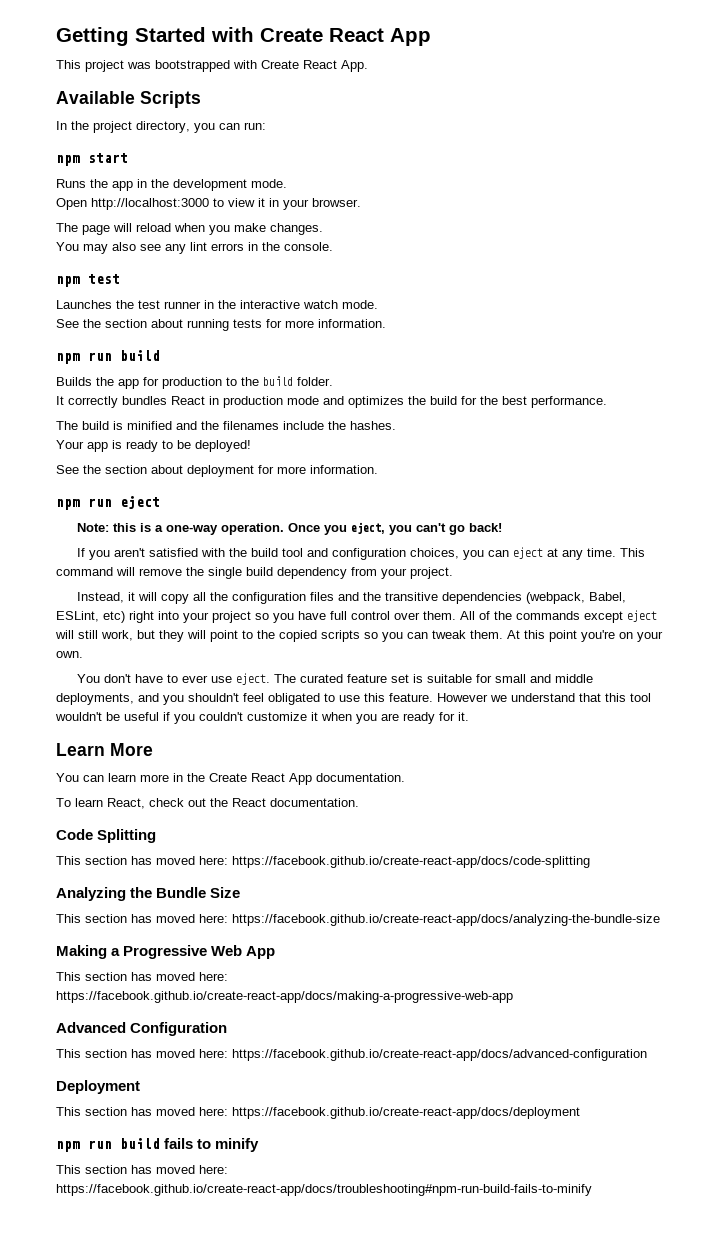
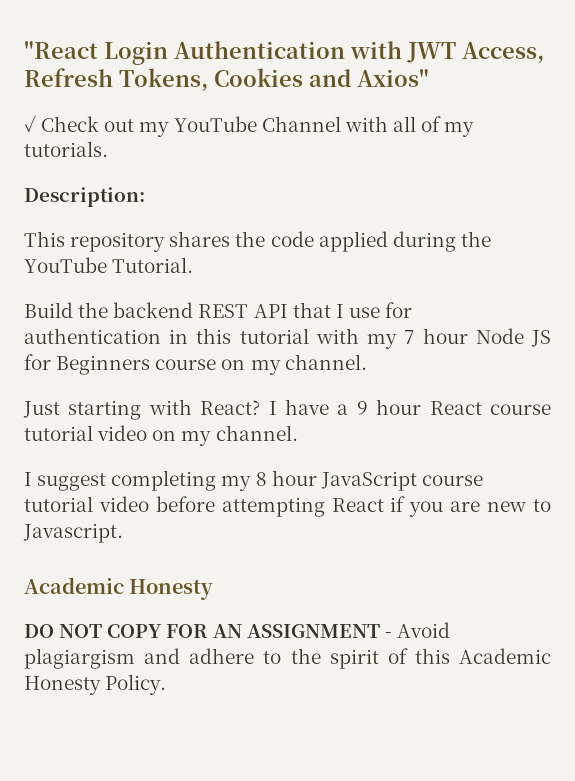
[56,27,431,46] [56,60,368,72] [56,91,201,108] [56,121,266,133] [56,153,128,166] [56,179,287,191] [56,198,361,210] [56,223,323,235] [56,242,333,254] [56,274,120,287] [56,300,378,309] [56,319,386,331] [56,350,160,364] [56,376,333,389] [56,396,607,408] [56,421,396,430] [56,440,251,452] [56,465,378,477] [56,496,160,510] [77,522,503,535] [77,547,646,560] [56,567,453,579] [77,592,627,604] [56,610,657,623] [55,630,663,642] [56,651,83,658] [77,673,594,685] [56,693,651,705] [55,712,469,724] [56,743,153,756] [56,773,405,785] [56,798,359,809] [56,829,157,843] [56,856,590,868] [56,887,241,901] [56,914,660,926] [56,945,276,959] [56,972,228,981] [56,991,513,1003] [56,1022,228,1036] [56,1049,647,1061] [56,1080,140,1094] [56,1107,580,1119] [56,1138,260,1152] [56,1165,228,1174] [56,1184,592,1196] Getting Started with Create React App // This project was bootstrapped with Create React App. // Available Scripts // In the project directory, you can run: // npm start // Runs the app in the development mode. // Open http://localhost:3000 to view it in your browser. // The page will reload when you make changes. // You may also see any lint errors in the console. // npm test // Launches the test runner in the interactive watch mode. // See the section about running tests for more information. // npm run build // Builds the app for production to the build folder. // It correctly bundles React in production mode and optimizes the build for the best performance. // The build is minified and the filenames include the hashes. // Your app is ready to be deployed! // See the section about deployment for more information. // npm run eject // Note: this is a one-way operation. Once you eject, you can't go back! // If you aren't satisfied with the build tool and configuration choices, you can eject at any time. This command will remove the single build dependency from your project. // Instead, it will copy all the configuration files and the transitive dependencies (webpack, Babel, ESLint, etc) right into your project so you have full control over them. All of the commands except eject will still work, but they will point to the copied scripts so you can tweak them. At this point you're on your own. // You don't have to ever use eject. The curated feature set is suitable for small and middle deployments, and you shouldn't feel obligated to use this feature. However we understand that this tool wouldn't be useful if you couldn't customize it when you are ready for it. // Learn More // You can learn more in the Create React App documentation. // To learn React, check out the React documentation. // Code Splitting // This section has moved here: https://facebook.github.io/create-react-app/docs/code-splitting // Analyzing the Bundle Size // This section has moved here: https://facebook.github.io/create-react-app/docs/analyzing-the-bundle-size // Making a Progressive Web App // This section has moved here: https://facebook.github.io/create-react-app/docs/making-a-progressive-web-app // Advanced Configuration // This section has moved here: https://facebook.github.io/create-react-app/docs/advanced-configuration // Deployment // This section has moved here: https://facebook.github.io/create-react-app/docs/deployment // npm run build fails to minify // This section has moved here: https://facebook.github.io/create-react-app/docs/troubleshooting#npm-run-build-fails-to-minify -> [24,41,544,65] [24,68,429,91] [24,115,475,137] [24,141,108,157] [24,187,145,207] [24,231,491,252] [24,257,194,273] [24,302,413,318] [24,328,551,349] [24,354,367,375] [23,399,551,420] [24,425,298,446] [24,470,483,491] [24,496,552,517] [23,523,123,543] [24,577,214,600] [24,622,450,638] [24,648,551,669] [24,674,167,695] "React Login Authentication with JWT Access, Refresh Tokens, Cookies and Axios" // ✓ Check out my YouTube Channel with all of my tutorials. // Description: // This repository shares the code applied during the YouTube Tutorial. // Build the backend REST API that I use for authentication in this tutorial with my 7 hour Node JS for Beginners course on my channel. // Just starting with React? I have a 9 hour React course tutorial video on my channel. // I suggest completing my 8 hour JavaScript course tutorial video before attempting React if you are new to Javascript. // Academic Honesty // DO NOT COPY FOR AN ASSIGNMENT - Avoid plagiargism and adhere to the spirit of this Academic Honesty Policy.

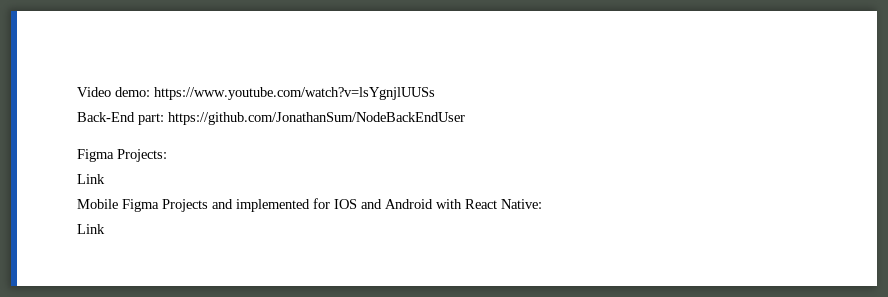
[24,41,544,65] [24,68,429,91] [24,115,475,137] [24,141,108,157] [24,187,145,207] [24,231,491,252] [24,257,194,273] [24,302,413,318] [24,328,551,349] [24,354,367,375] [23,399,551,420] [24,425,298,446] [24,470,483,491] [24,496,552,517] [23,523,123,543] [24,577,214,600] [24,622,450,638] [24,648,551,669] [24,674,167,695] "React Login Authentication with JWT Access, Refresh Tokens, Cookies and Axios" // ✓ Check out my YouTube Channel with all of my tutorials. // Description: // This repository shares the code applied during the YouTube Tutorial. // Build the backend REST API that I use for authentication in this tutorial with my 7 hour Node JS for Beginners course on my channel. // Just starting with React? I have a 9 hour React course tutorial video on my channel. // I suggest completing my 8 hour JavaScript course tutorial video before attempting React if you are new to Javascript. // Academic Honesty // DO NOT COPY FOR AN ASSIGNMENT - Avoid plagiargism and adhere to the spirit of this Academic Honesty Policy. -> [77,87,435,100] [77,112,465,125] [77,149,167,162] [77,174,105,184] [77,198,542,212] [77,224,105,234] Video demo: https://www.youtube.com/watch?v=lsYgnjlUUSs // Back-End part: https://github.com/JonathanSum/NodeBackEndUser // Figma Projects: // Link // Mobile Figma Projects and implemented for IOS and Android with React Native: // Link

